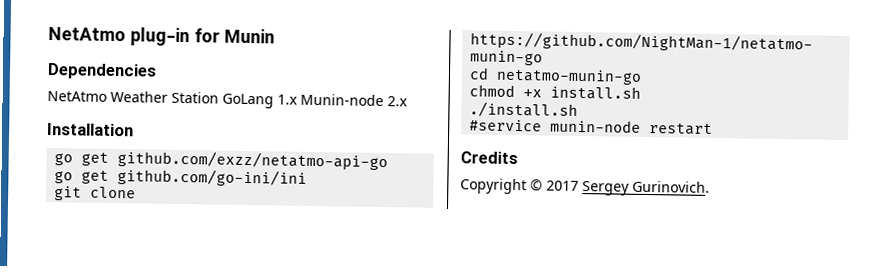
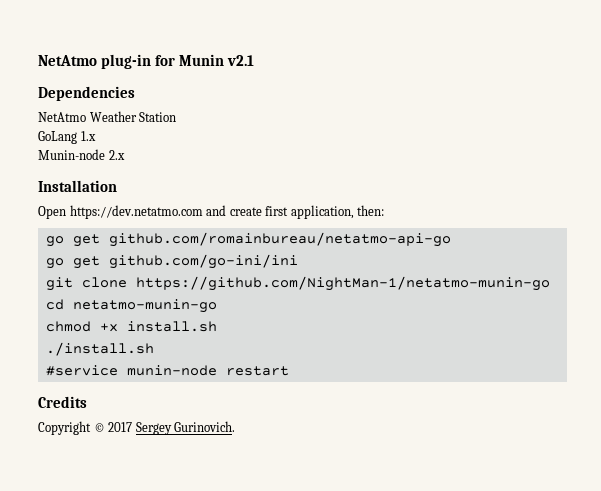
(275, 36) none -> [227,55,255,66] v2.1
(219, 97) none -> (177, 117) //
(298, 99) none -> (96, 136) //
[54,150,389,171] // go get github.com/exzz/netatmo-api-go -> [38,205,385,219] [45,232,451,247] // Open https://dev.netatmo.com and create first application, then: // go get github.com/romainbureau/netatmo-api-go

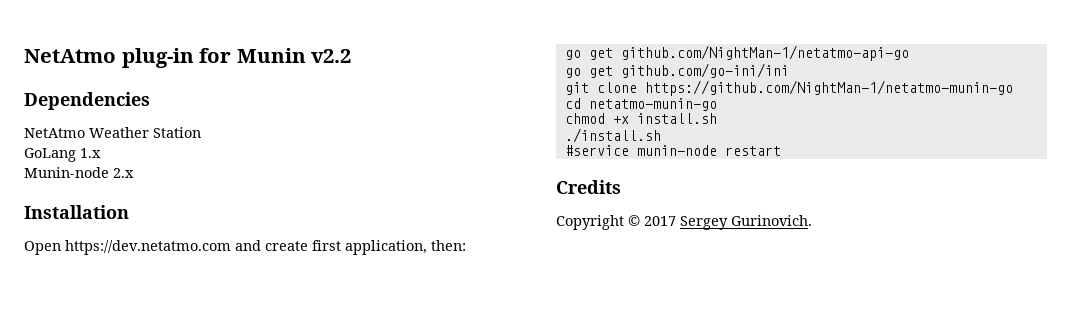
[227,55,255,66] v2.1 -> [311,49,352,63] v2.2
[108,232,451,247] github.com/romainbureau/netatmo-api-go -> [620,45,909,61] github.com/NightMan-1/netatmo-api-go

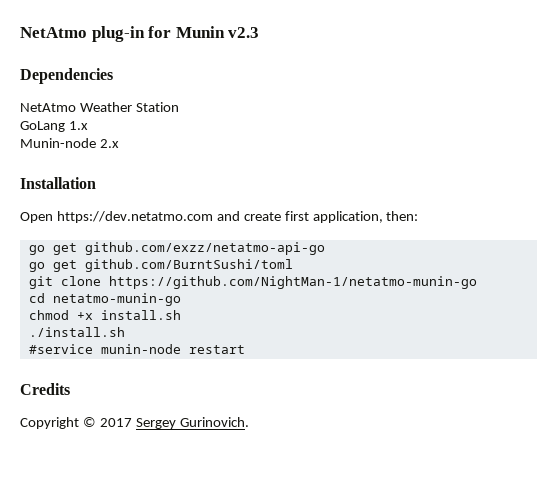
[311,49,352,63] v2.2 -> [228,27,260,38] v2.3
[620,45,909,61] [564,63,789,78] github.com/NightMan-1/netatmo-api-go // go get github.com/go-ini/ini -> [84,242,325,255] [28,259,293,272] github.com/exzz/netatmo-api-go // go get github.com/BurntSushi/toml

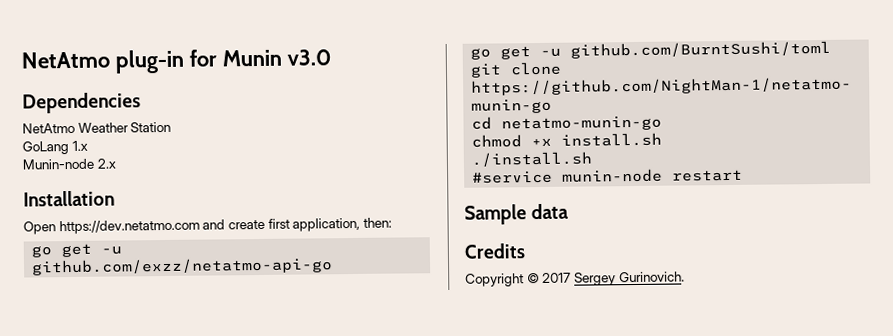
[228,27,260,38] v2.3 -> [286,49,332,66] v3.0
(77, 249) none -> [101,245,123,255] -u
(77, 266) none -> [540,47,562,57] -u
(245, 349) none -> [464,203,570,225] // Sample data

